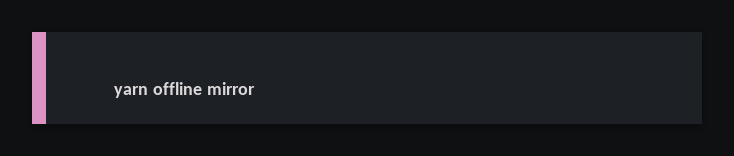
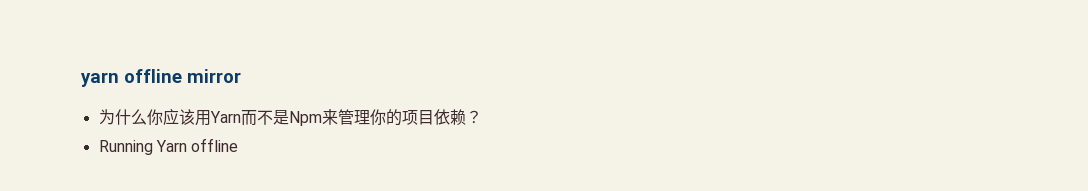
(255, 88) none -> [98,108,482,126] [98,138,239,155] // 为什么你应该用Yarn而不是Npm来管理你的项目依赖？ // Running Yarn offline

